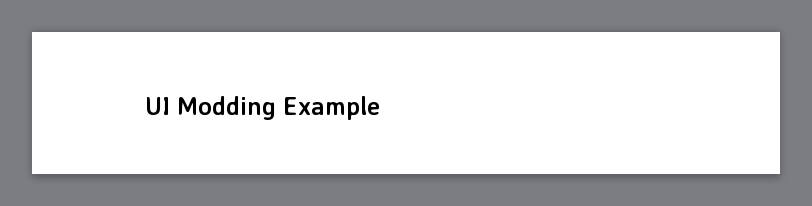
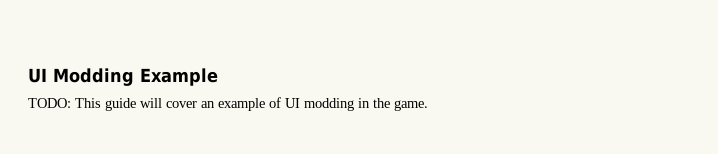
(380, 108) none -> [28,97,428,111] // TODO: This guide will cover an example of UI modding in the game.

